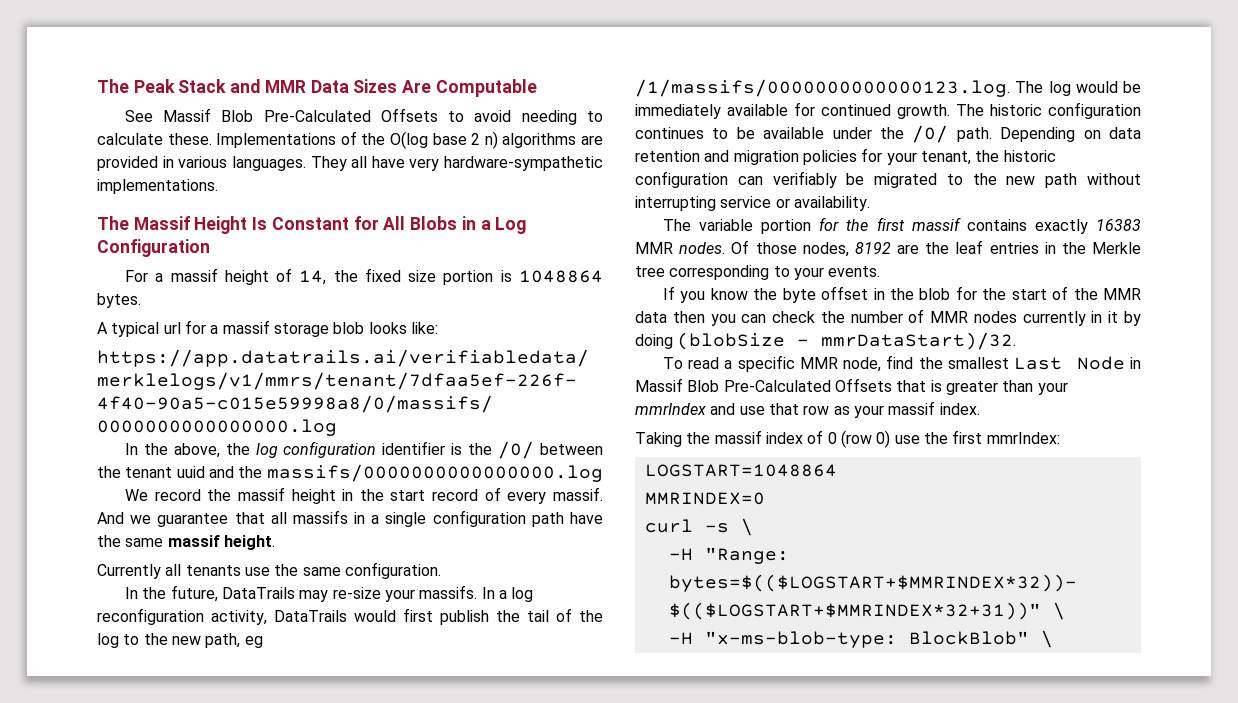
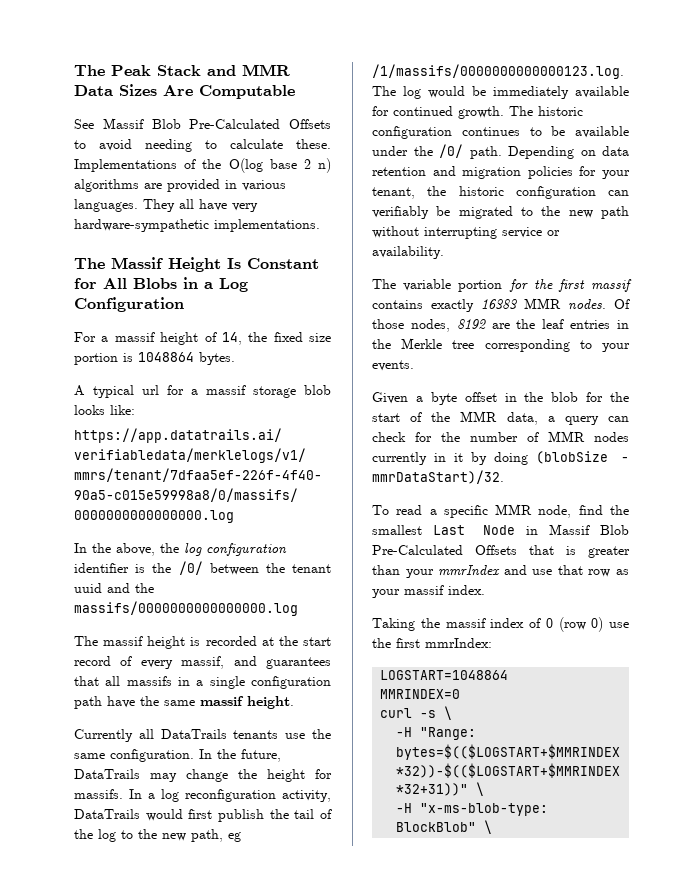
[124,487,354,504] We record the massif height in -> [74,636,274,649] The massif height is recorded at
[553,487,603,501] [97,512,229,527] massif. And we guarantee -> [181,656,331,669] massif, and guarantees
(182, 570) none -> [160,729,227,739] DataTrails
(441, 570) // -> (194, 755) none
[332,587,415,602] re-size your -> [186,769,332,782] change the height for
[662,286,778,303] If you know the -> [372,392,423,404] Given a
[635,311,736,326] data then you -> [506,412,599,425] data, a query
(816, 317) none -> [415,432,432,442] for

